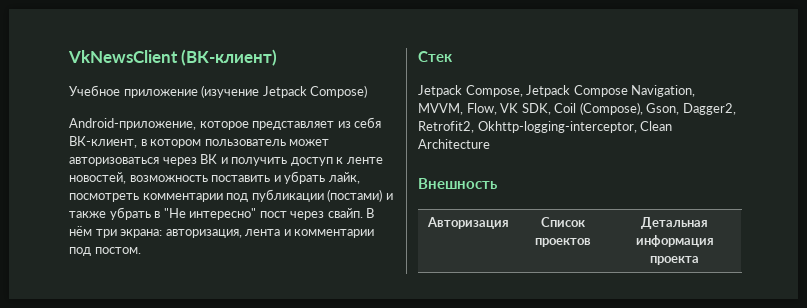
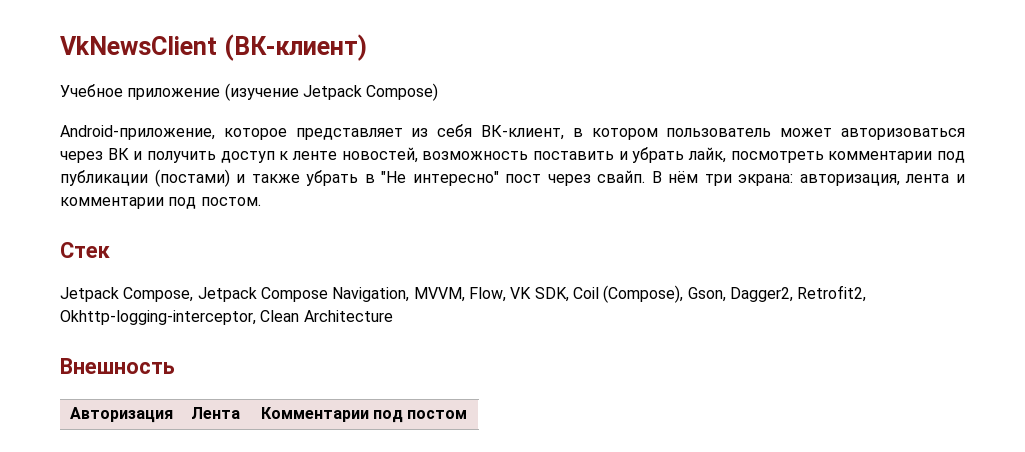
[541,217,585,227] [535,238,591,247] [641,217,708,229] [635,235,714,247] [650,256,699,265] Список проектов | Детальная информация проекта -> [191,407,240,419] [260,407,468,423] Лента | Комментарии под постом

